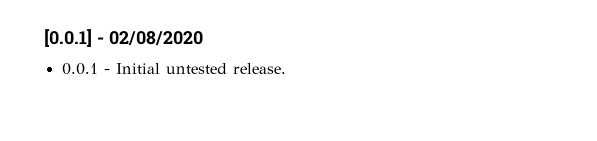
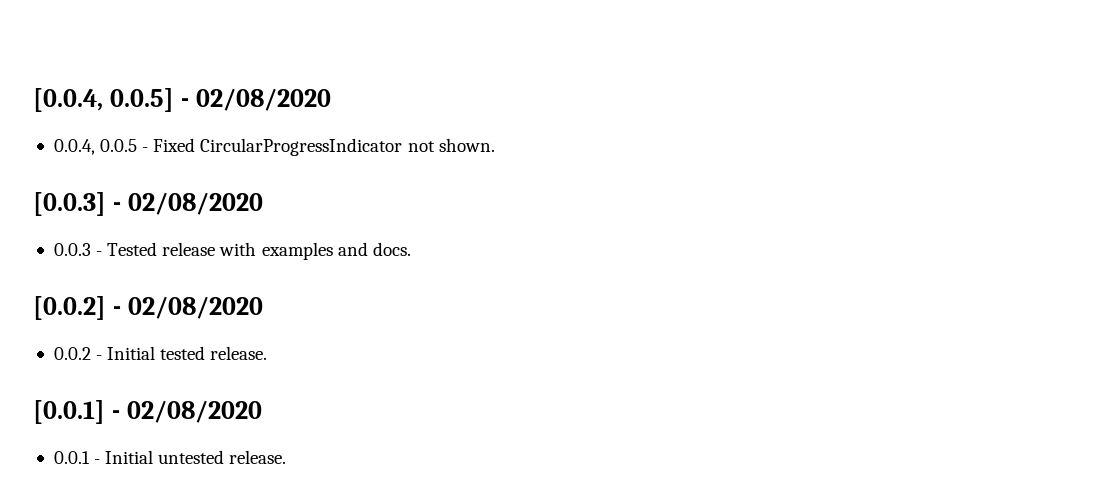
(44, 38) none -> [33,88,331,112] [53,138,495,156] [33,192,263,216] [53,242,411,260] [33,296,263,320] [53,346,268,360] [0.0.4, 0.0.5] - 02/08/2020 // 0.0.4, 0.0.5 - Fixed CircularProgressIndicator not shown. // [0.0.3] - 02/08/2020 // 0.0.3 - Tested release with examples and docs. // [0.0.2] - 02/08/2020 // 0.0.2 - Initial tested release. //

